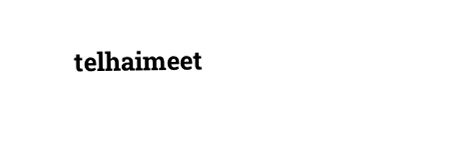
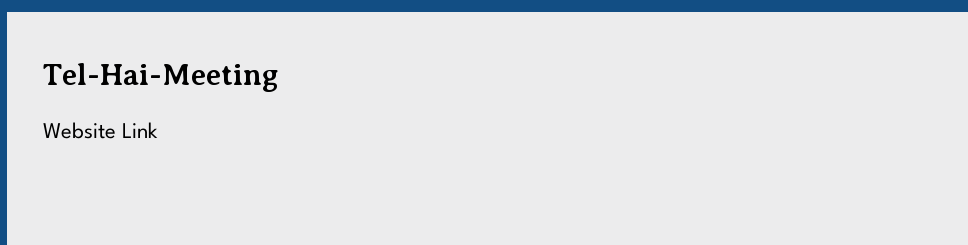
[73,49,203,73] telhaimeet -> [43,63,278,92] [43,122,159,139] Tel-Hai-Meeting // Website Link

